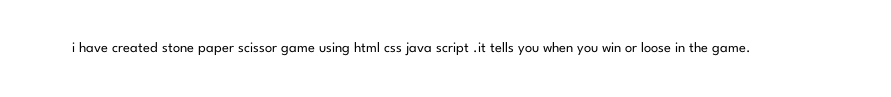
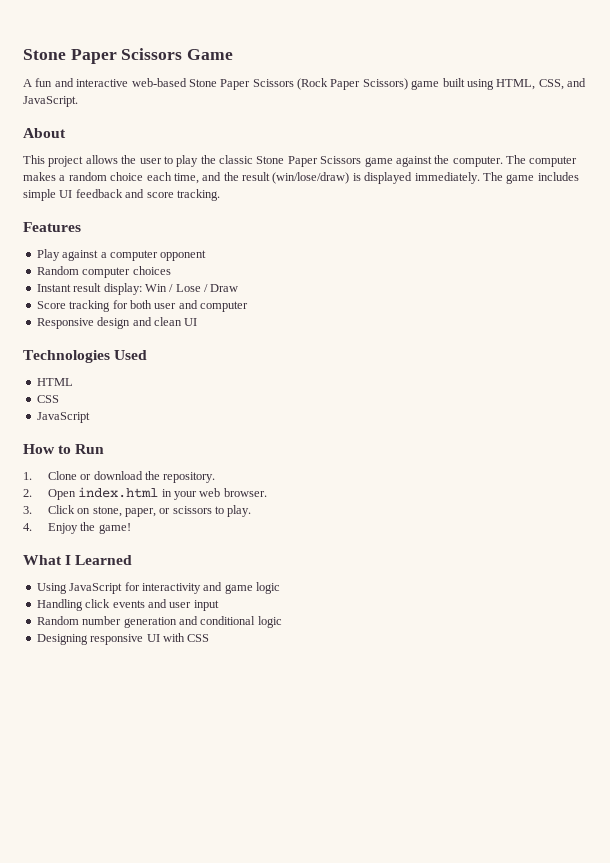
[72,42,752,56] i have created stone paper scissor game using html css java script .it tells you when you win or loose in the game. -> [23,48,234,64] [23,78,586,90] [23,96,78,107] [23,128,66,138] [23,155,578,167] [23,172,579,184] [23,189,220,201] [23,222,81,232] [36,249,207,261] [36,266,171,278] [36,283,239,295] [36,300,248,312] [36,317,198,329] [23,350,148,363] [36,378,73,386] [36,395,59,403] [36,412,90,423] [23,444,105,454] [23,471,216,483] [23,487,267,500] [23,505,252,517] [23,522,131,534] [23,555,133,565] [36,582,280,594] [36,599,219,611] [36,616,282,628] [36,633,210,645] Stone Paper Scissors Game // A fun and interactive web-based Stone Paper Scissors (Rock Paper Scissors) game built using HTML, CSS, and JavaScript. // About // This project allows the user to play the classic Stone Paper Scissors game against the computer. The computer makes a random choice each time, and the result (win/lose/draw) is displayed immediately. The game includes simple UI feedback and score tracking. // Features // Play against a computer opponent // Random computer choices // Instant result display: Win / Lose / Draw // Score tracking for both user and computer // Responsive design and clean UI // Technologies Used // HTML // CSS // JavaScript // How to Run // 1. Clone or download the repository. // 2. Open index.html in your web browser. // 3. Click on stone, paper, or scissors to play. // 4. Enjoy the game! // What I Learned // Using JavaScript for interactivity and game logic // Handling click events and user input // Random number generation and conditional logic // Designing responsive UI with CSS

